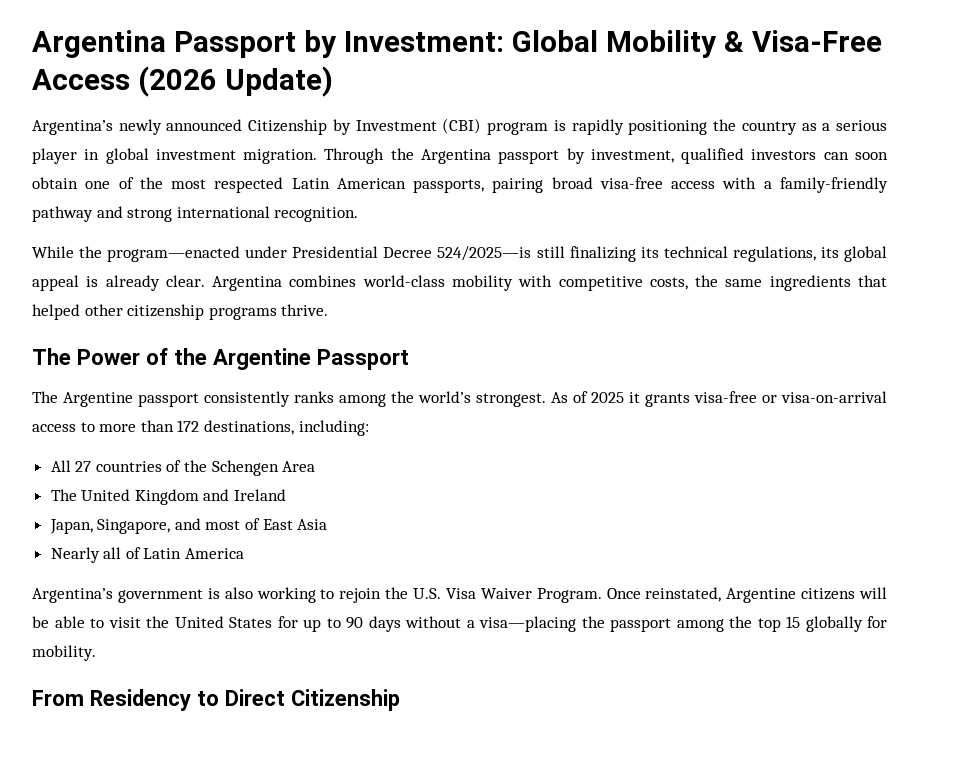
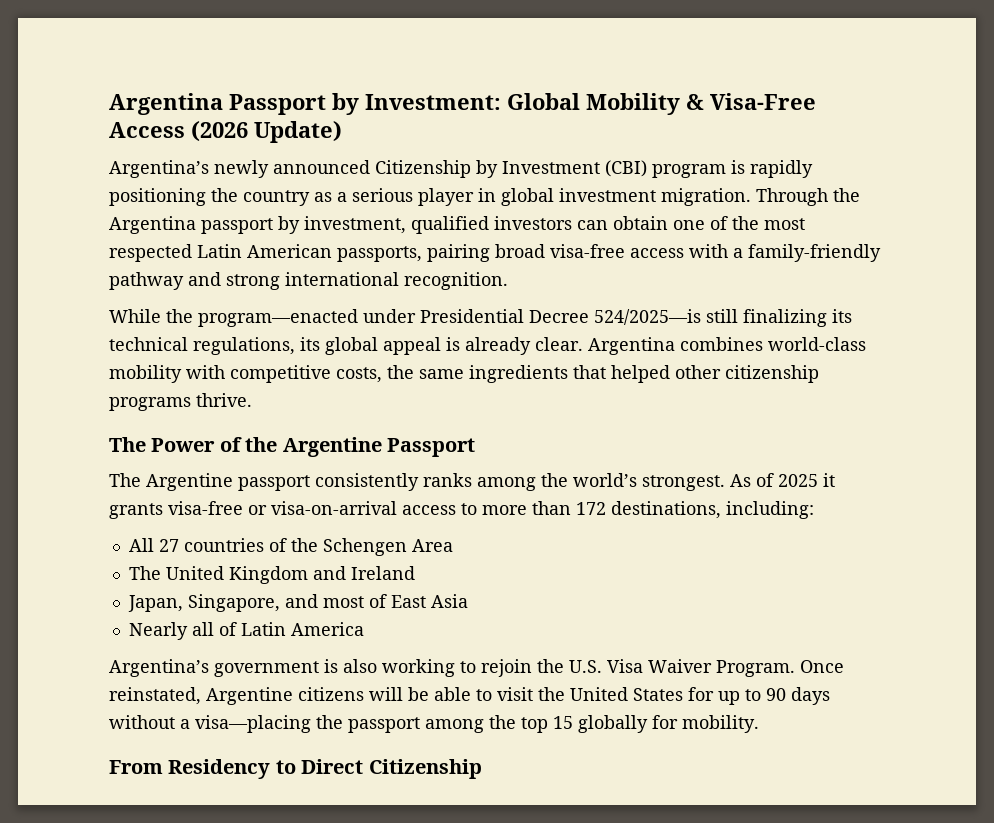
[855,152,889,160] soon -> (608, 225) none

